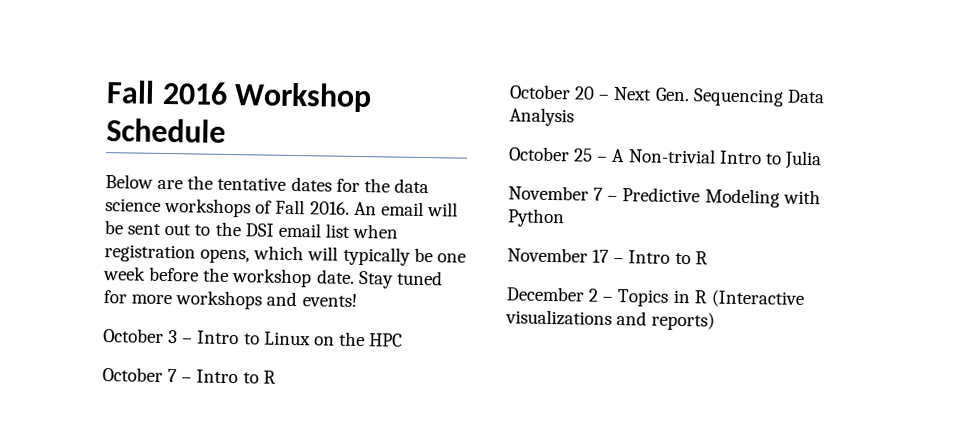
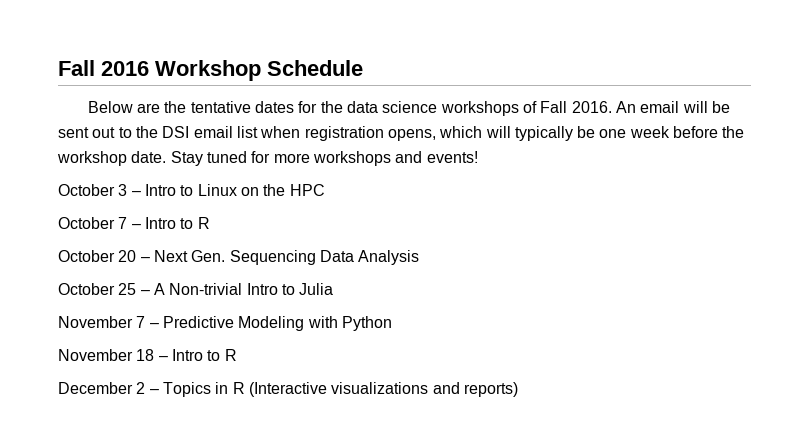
[592,249,610,263] 17 -> [136,349,155,361] 18

